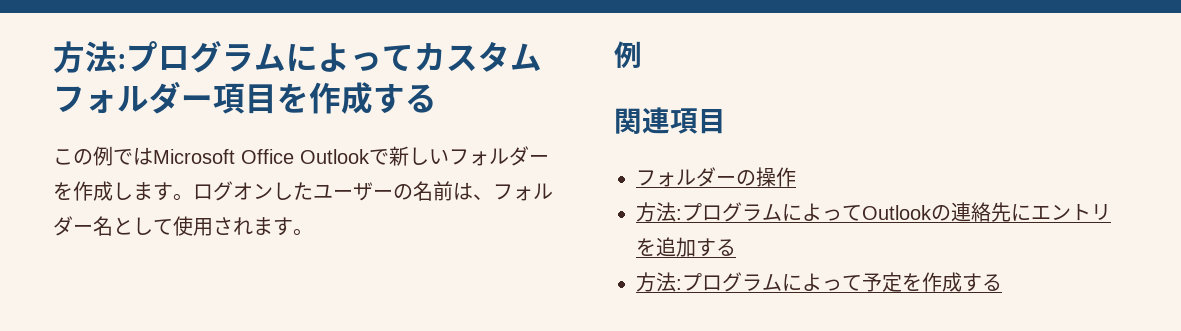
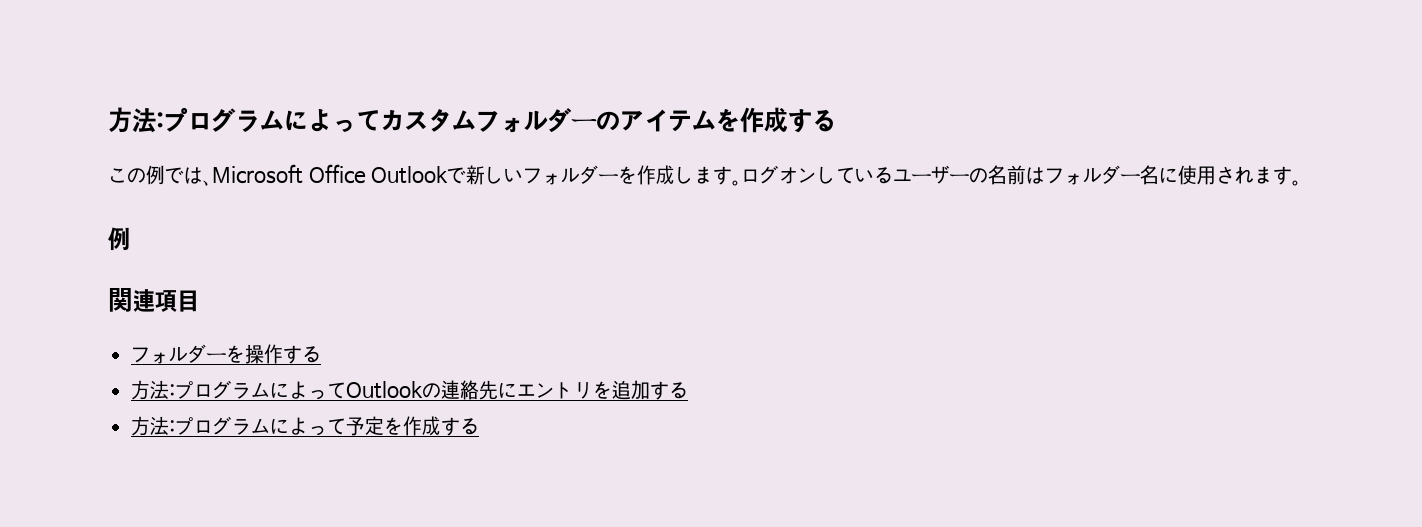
[213,83,277,114] 項目 -> [596,109,716,132] のアイテム
(153, 156) none -> [203,180,212,186] 、
[293,182,313,200] た -> [836,167,894,184] ている
[473,194,493,200] 、 -> (1046, 175) none
[113,217,173,235] として -> [1159,167,1179,183] に
[736,170,756,186] の -> [226,345,246,363] を
(796, 177) none -> [283,345,322,364] する

